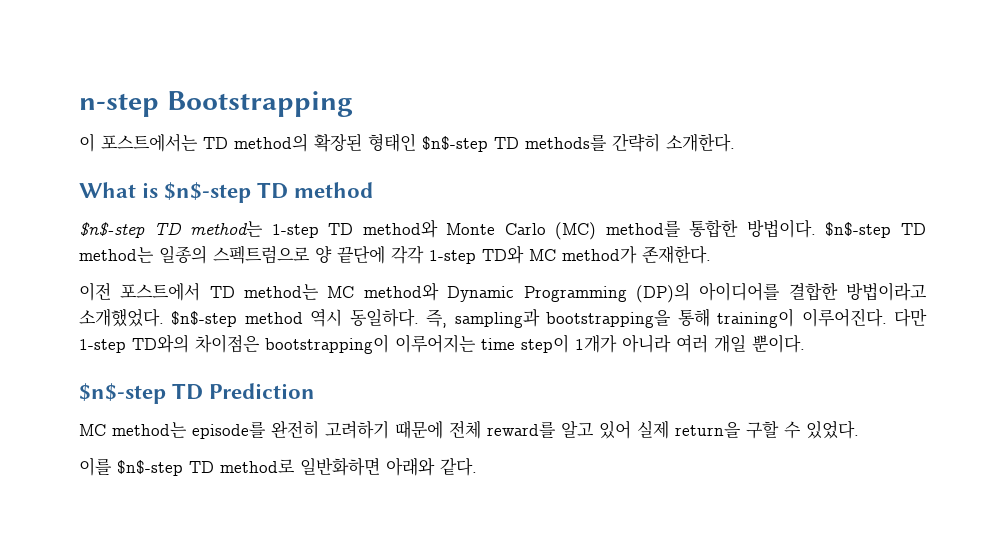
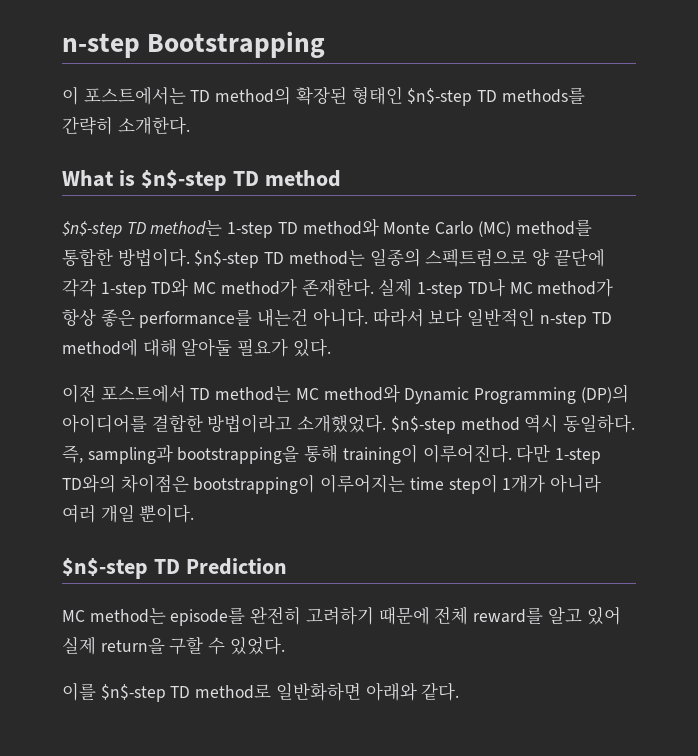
(711, 254) none -> [378,278,614,298] [62,308,612,328] [62,338,331,357] 실제 1-step TD나 MC method가 항상 좋은 performance를 내는건 아니다. 따라서 보다 일반적인 n-step TD method에 대해 알아둘 필요가 있다.

